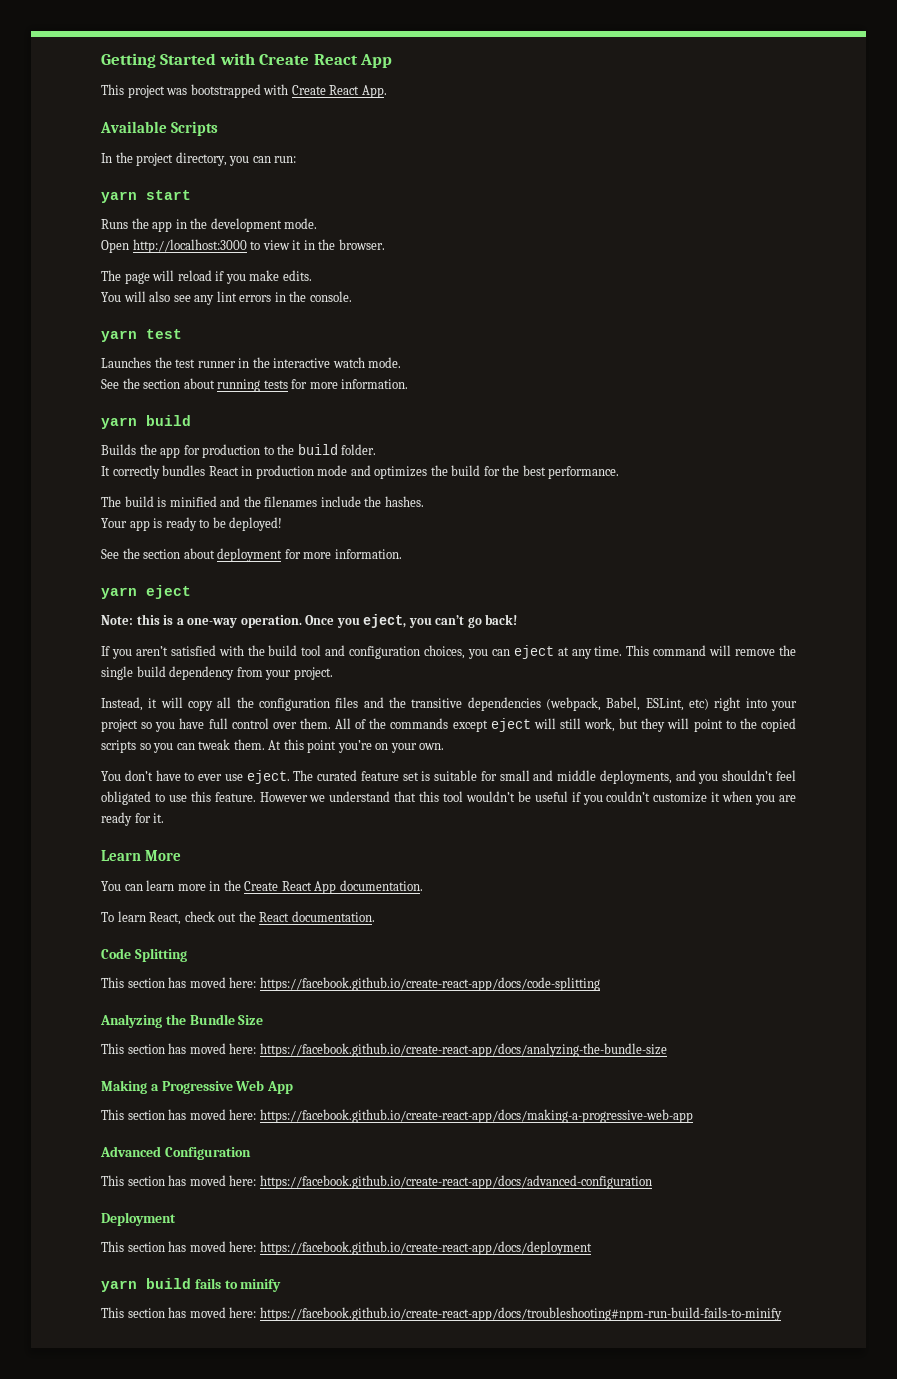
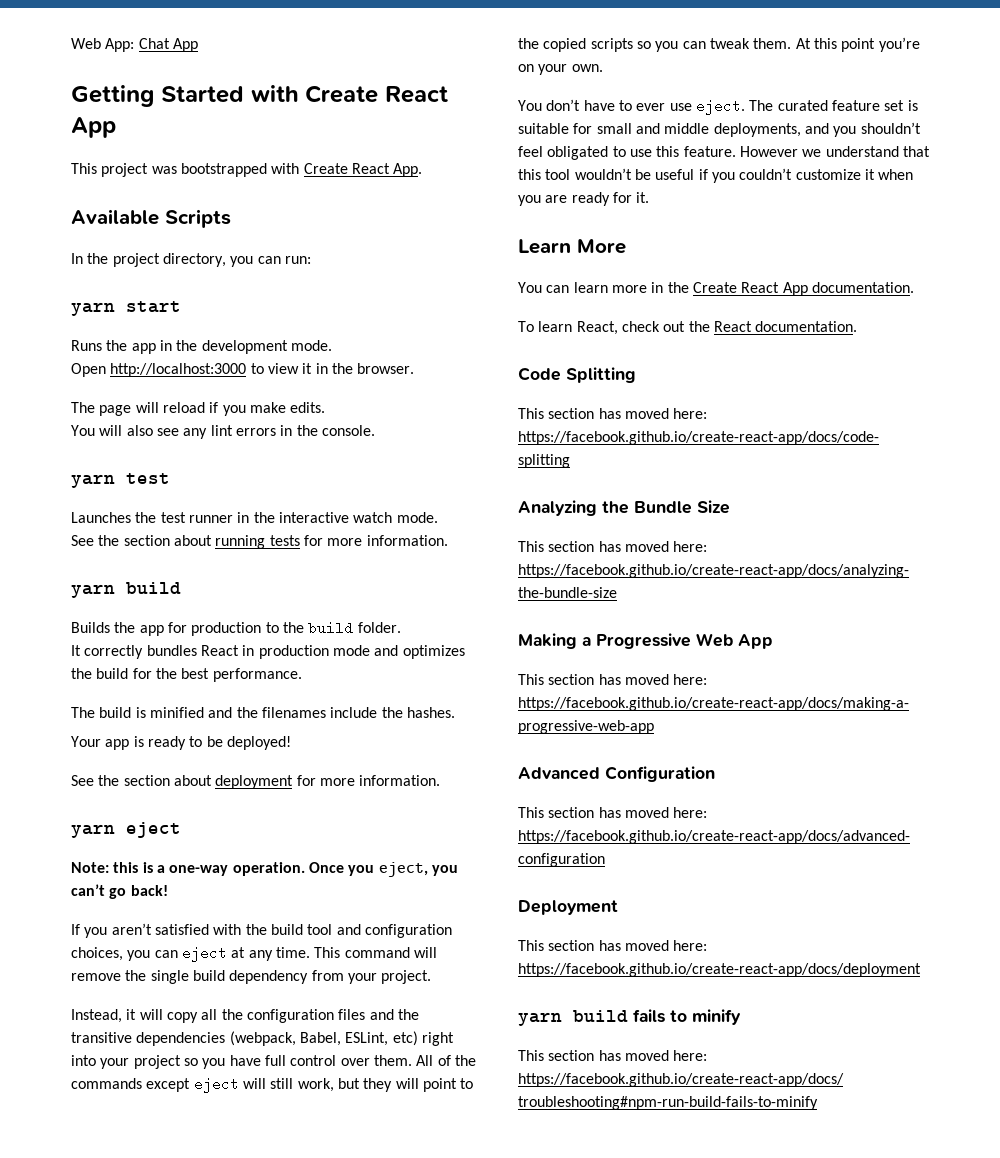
(101, 60) none -> [71,38,198,52] Web App: Chat App //

